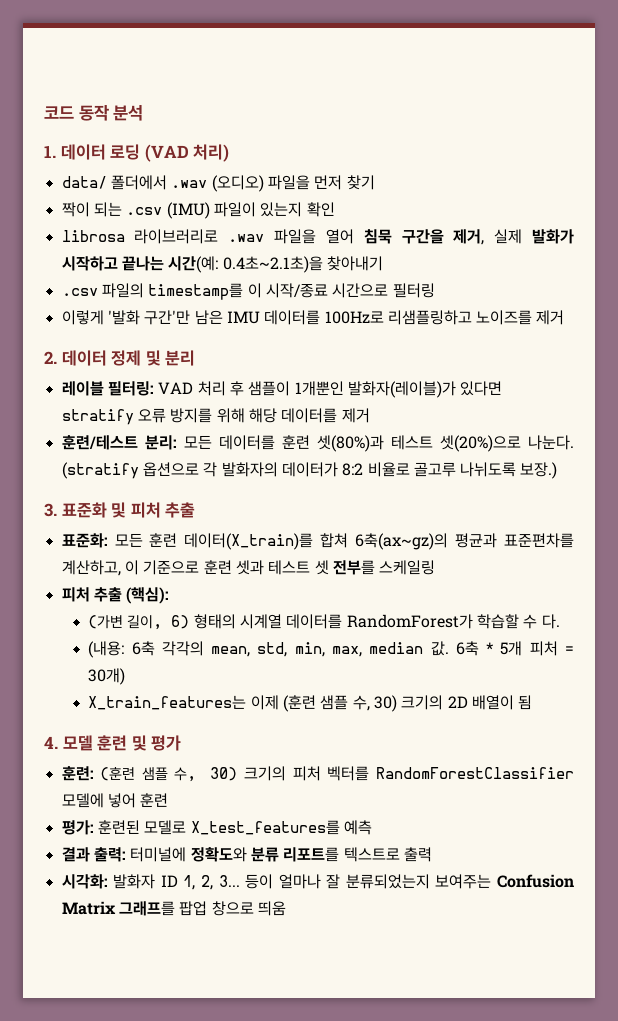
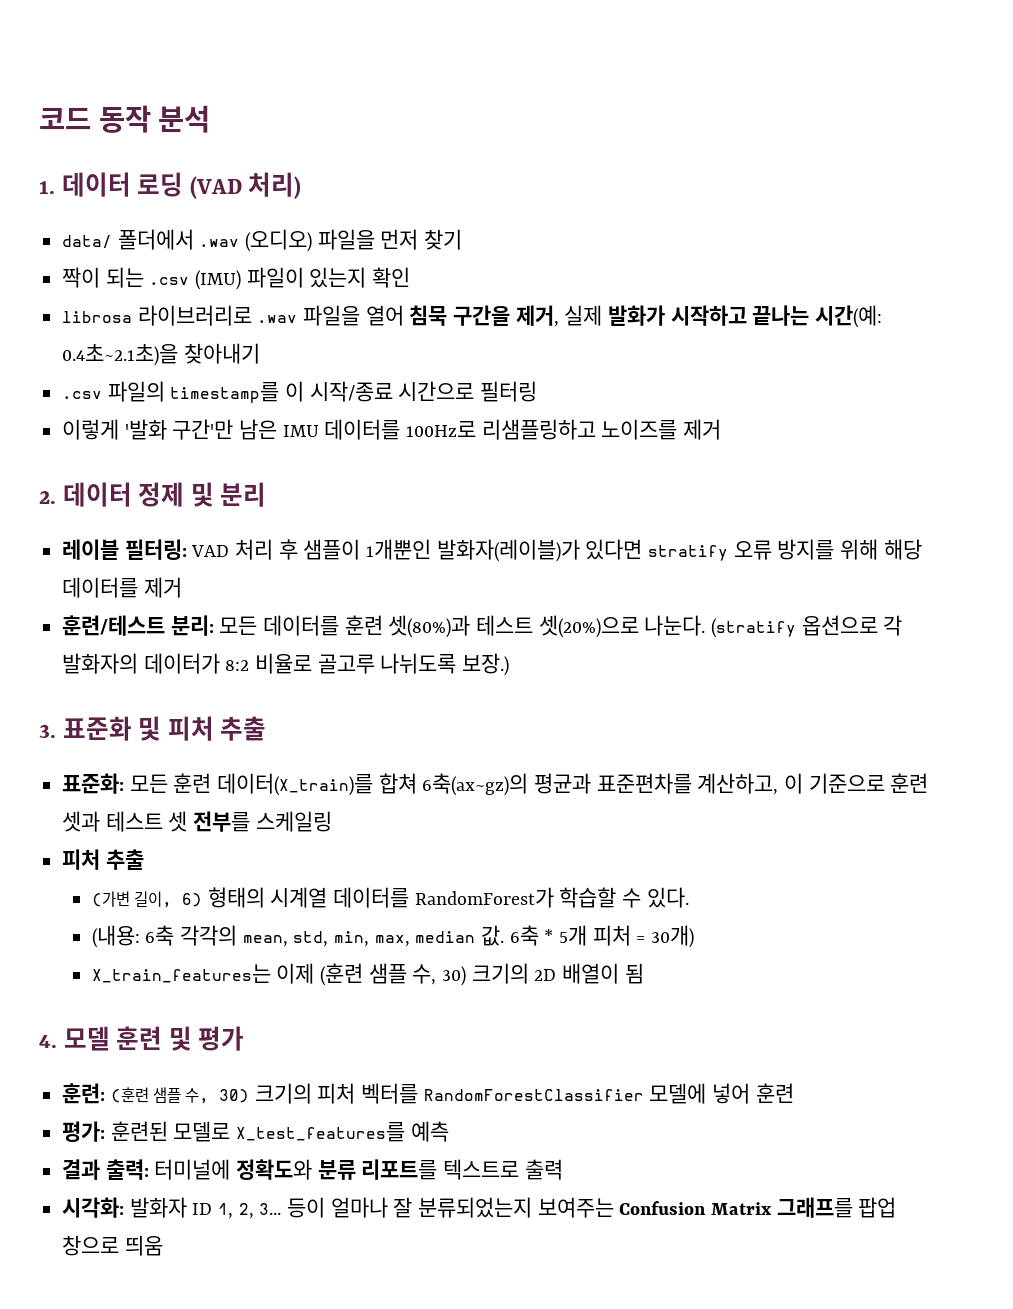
[126,587,170,604] (핵심): -> (144, 859) none
[541,614,560,629] 다. -> [646,887,689,908] 있다.

